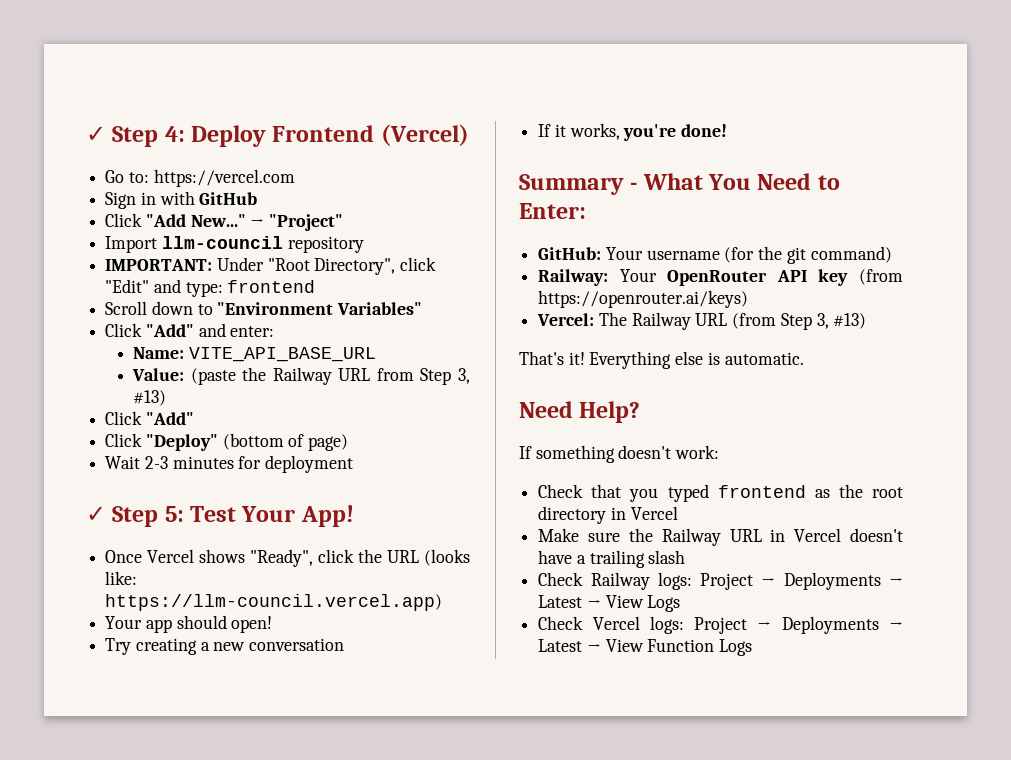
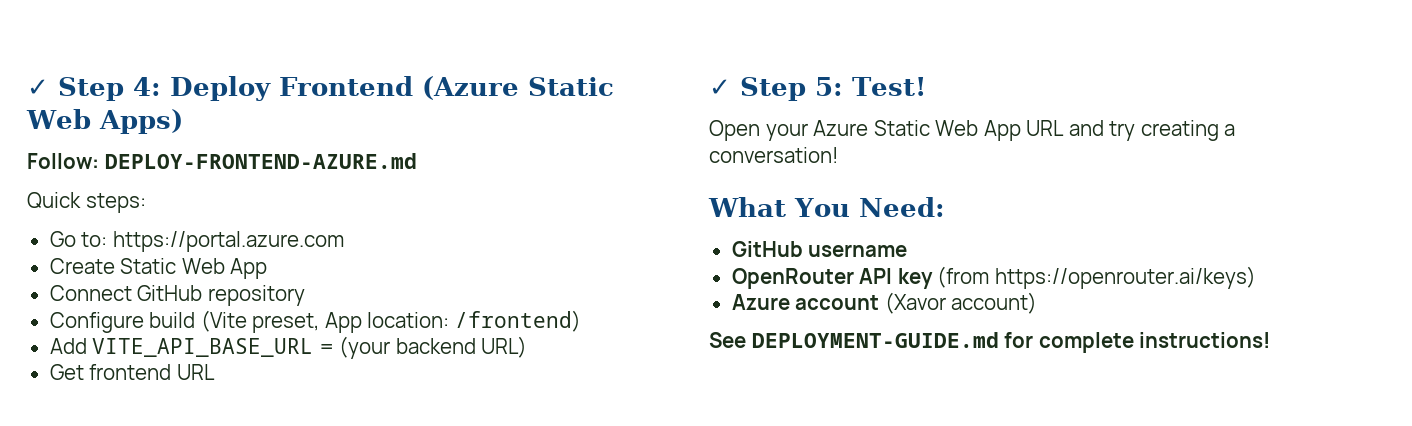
[380,124,469,146] [105,169,295,187] [105,191,258,209] [105,213,344,231] [105,236,364,253] [105,257,437,275] [105,279,316,297] [105,301,423,315] [105,323,275,337] [133,347,377,362] [132,367,471,385] [133,390,167,406] [105,411,194,425] [105,433,349,451] [105,455,354,473] [86,505,354,527] [105,549,471,567] [105,571,138,585] [105,594,443,611] [105,615,273,633] [105,638,345,655] [538,123,728,141] [519,173,840,195] [519,203,586,219] [538,246,892,264] [538,269,657,286] (Vercel) // Go to: https://vercel.com // Sign in with GitHub // Click "Add New..." → "Project" // Import llm-council repository // IMPORTANT: Under "Root Directory", click "Edit" and type: frontend // Scroll down to "Environment Variables" // Click "Add" and enter: // Name: VITE_API_BASE_URL // Value: (paste the Railway URL from Step 3, #13) // Click "Add" // Click "Deploy" (bottom of page) // Wait 2-3 minutes for deployment // ✓ Step 5: Test Your App! // Once Vercel shows "Ready", click the URL (looks like: https://llm-council.vercel.app) // Your app should open! // Try creating a new conversation // If it works, you're done! // Summary - What You Need to Enter: // GitHub: Your username (for the git command) // Railway: Your -> [422,76,614,100] [26,109,183,134] [27,153,417,169] [27,192,146,213] [49,231,344,252] [49,258,268,279] [49,285,305,306] [49,310,581,333] [49,336,528,359] [49,364,215,380] [709,77,926,101] [709,120,1236,141] [709,147,838,163] [708,197,945,217] [731,241,908,257] (Azure Static Web Apps) // Follow: DEPLOY-FRONTEND-AZURE.md // Quick steps: // Go to: https://portal.azure.com // Create Static Web App // Connect GitHub repository // Configure build (Vite preset, App location: /frontend) // Add VITE_API_BASE_URL = (your backend URL) // Get frontend URL // ✓ Step 5: Test! // Open your Azure Static Web App URL and try creating a conversation! // What You Need: // GitHub username //
[537,312,867,330] [519,351,804,369] [519,401,641,423] [519,445,720,463] [538,484,903,502] [538,506,678,524] [538,528,903,546] [538,550,686,568] [538,572,903,590] [538,595,681,612] [538,616,903,634] [538,639,753,656] Vercel: The Railway URL (from Step 3, #13) // That's it! Everything else is automatic. // Need Help? // If something doesn't work: // Check that you typed frontend as the root directory in Vercel // Make sure the Railway URL in Vercel doesn't have a trailing slash // Check Railway logs: Project → Deployments → Latest → View Logs // Check Vercel logs: Project → Deployments → Latest → View Function Logs -> [731,292,1038,314] [709,332,1271,353] Azure account (Xavor account) // See DEPLOYMENT-GUIDE.md for complete instructions!

